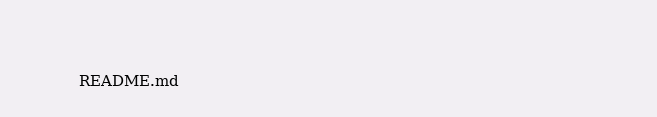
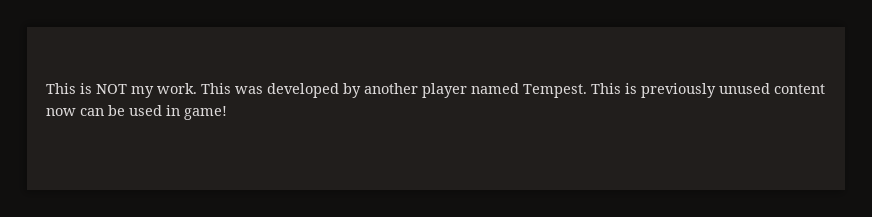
[79,75,179,86] README.md -> [46,83,825,98] [46,105,227,120] This is NOT my work. This was developed by another player named Tempest. This is previously unused content now can be used in game!

